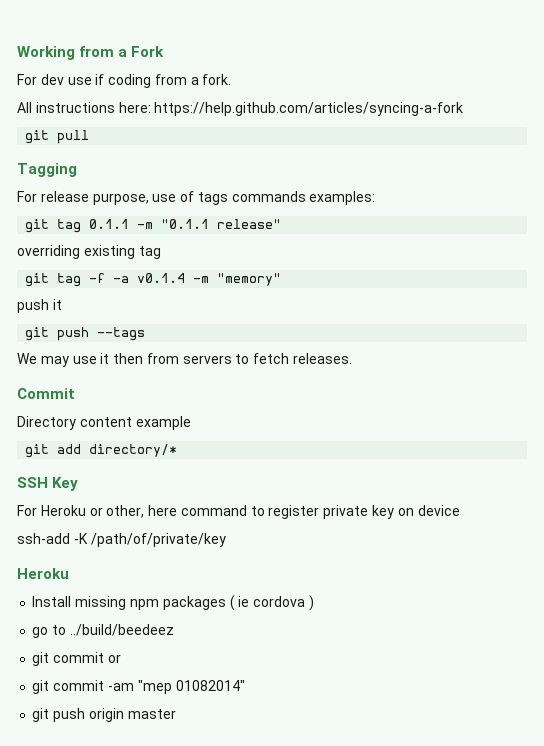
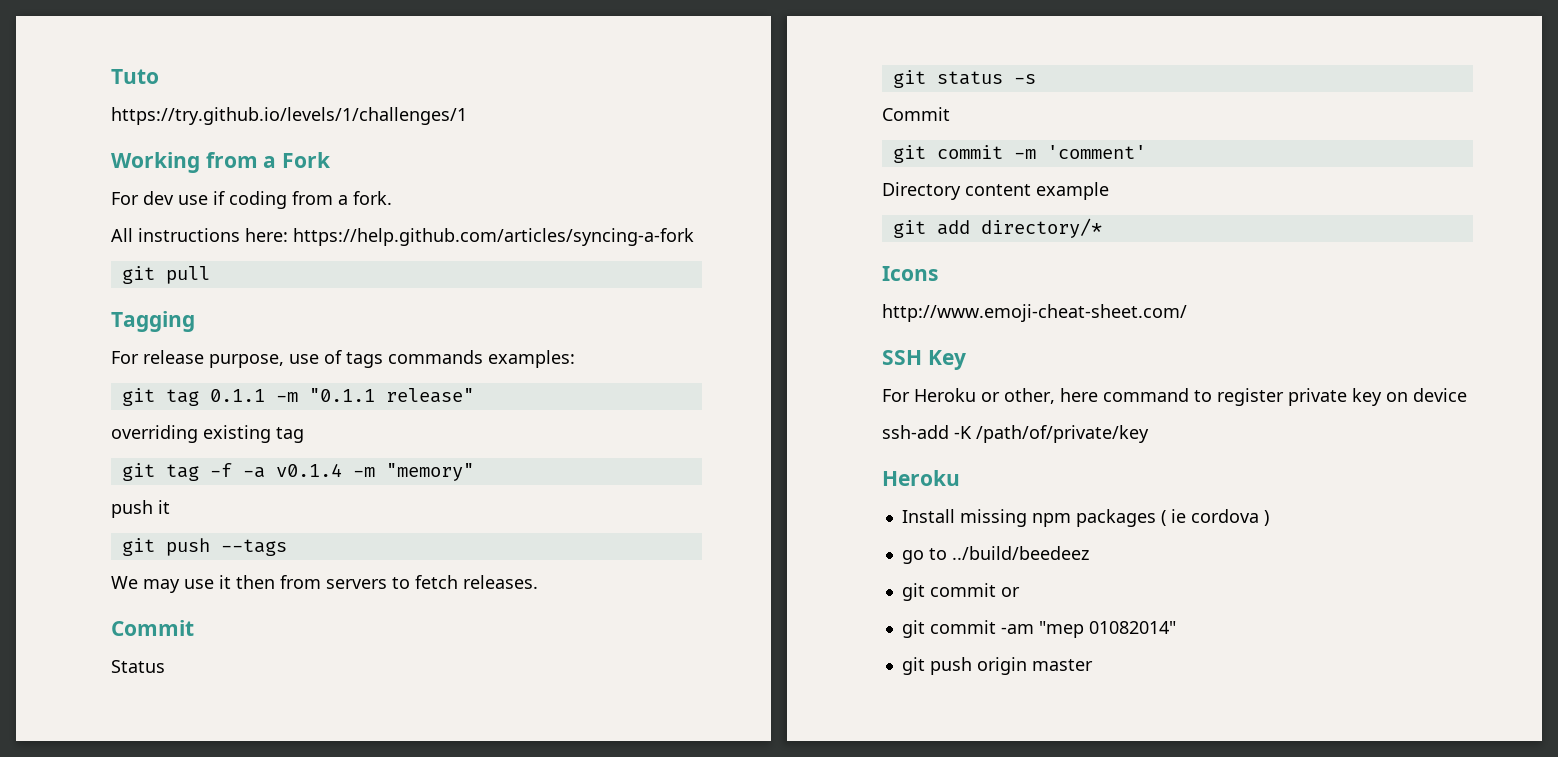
(17, 53) none -> [111,69,159,84] [111,107,467,125] Tuto // https://try.github.io/levels/1/challenges/1 //
(75, 393) none -> [111,660,165,673] [892,70,1036,88] [882,107,950,121] [892,145,1146,163] // Status // git status -s // Commit // git commit -m 'comment'
(178, 450) none -> [882,266,938,281] [882,304,1187,322] // Icons // http://www.emoji-cheat-sheet.com/

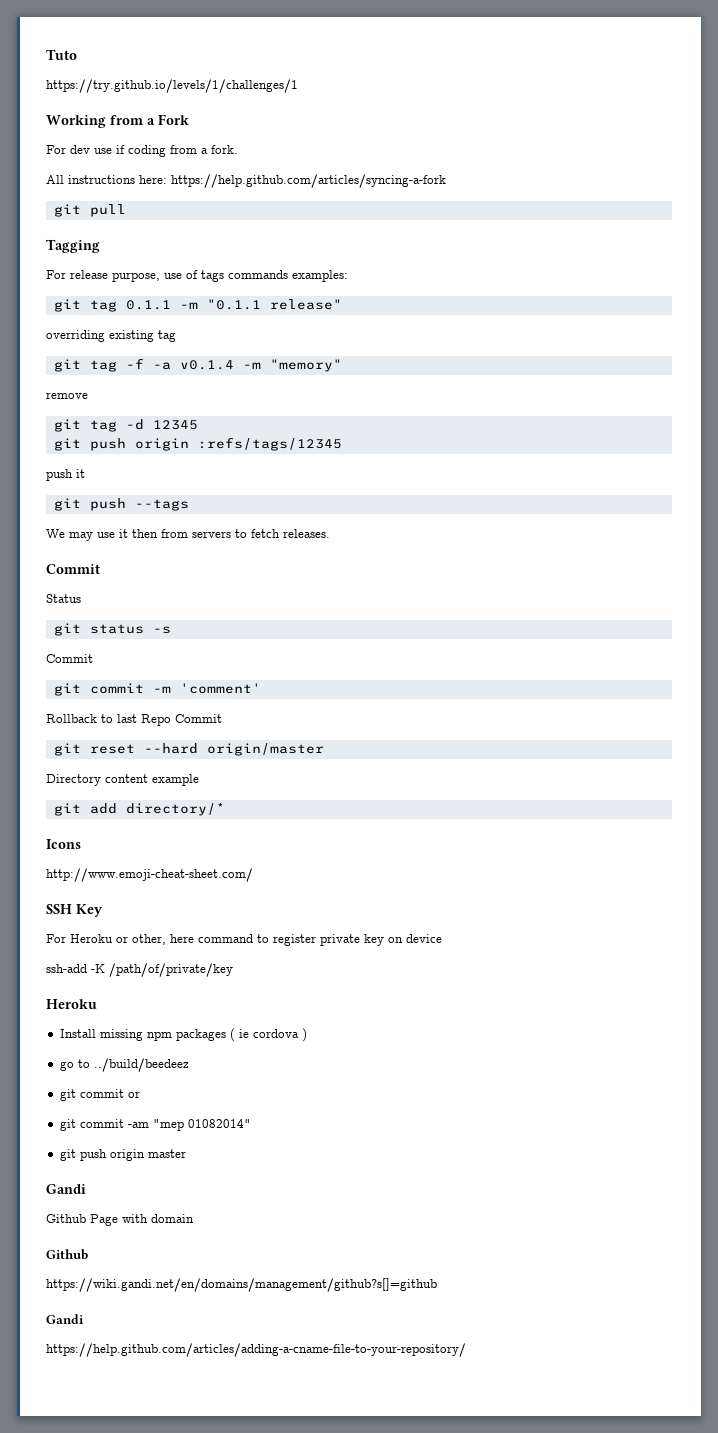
(474, 472) none -> [46,392,88,399] [53,419,198,432] [53,437,342,451] // remove // git tag -d 12345 // git push origin :refs/tags/12345
(1146, 152) none -> [46,714,222,726] [53,743,324,756] // Rollback to last Repo Commit // git reset --hard origin/master
(1093, 665) none -> [46,1184,86,1194] [46,1214,194,1226] [46,1249,88,1260] [46,1278,437,1292] [46,1314,84,1324] [46,1343,466,1357] // Gandi // Github Page with domain // Github // https://wiki.gandi.net/en/domains/management/github?s[]=github // Gandi // https://help.github.com/articles/adding-a-cname-file-to-your-repository/

